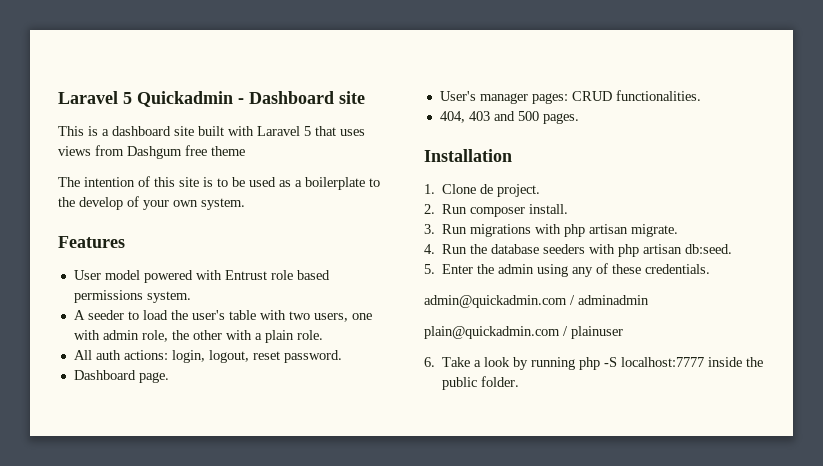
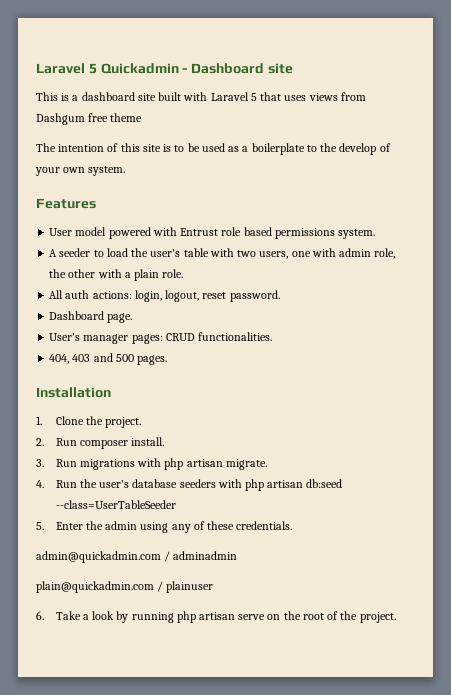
[480,184,494,194] de -> [85,416,103,425] the
(488, 249) none -> [99,480,130,488] user's
[685,244,733,254] db:seed. -> [306,479,343,488] [55,500,176,509] db:seed --class=UserTableSeeder
[604,357,764,367] [442,376,520,390] -S localhost:7777 inside the public folder. -> [198,611,396,623] artisan serve on the root of the project.

